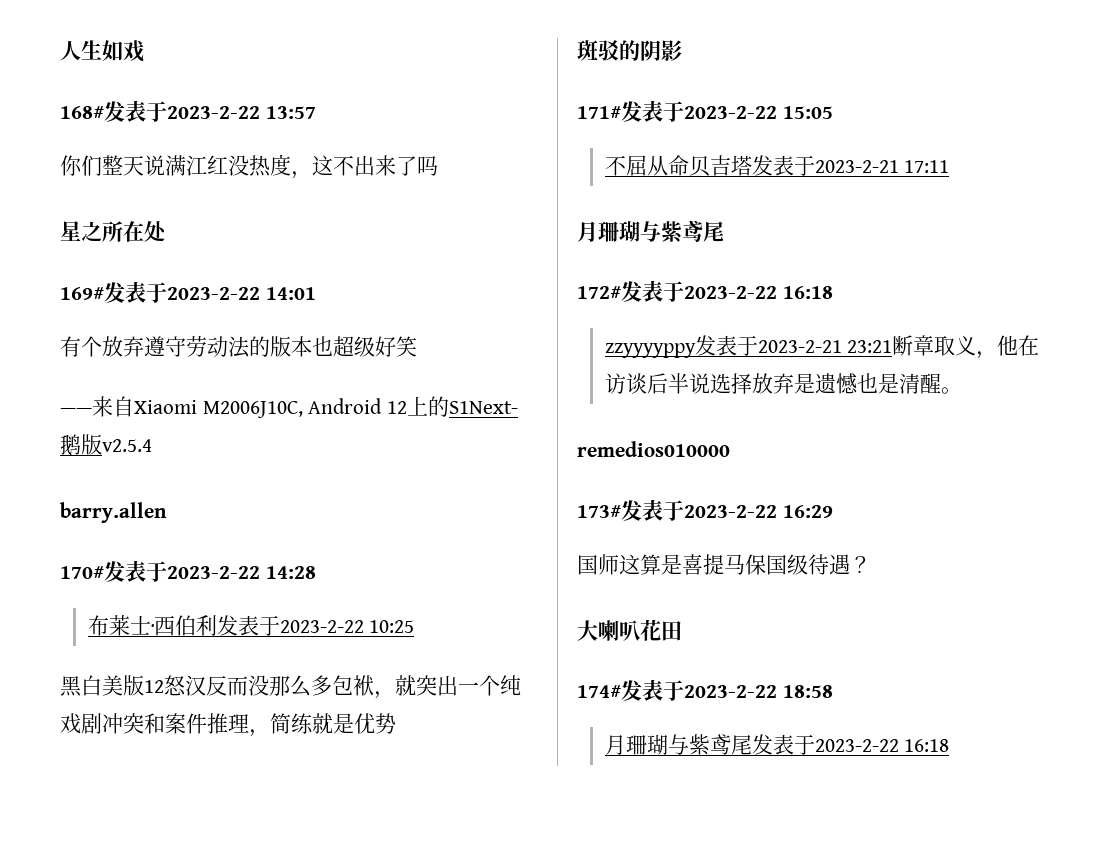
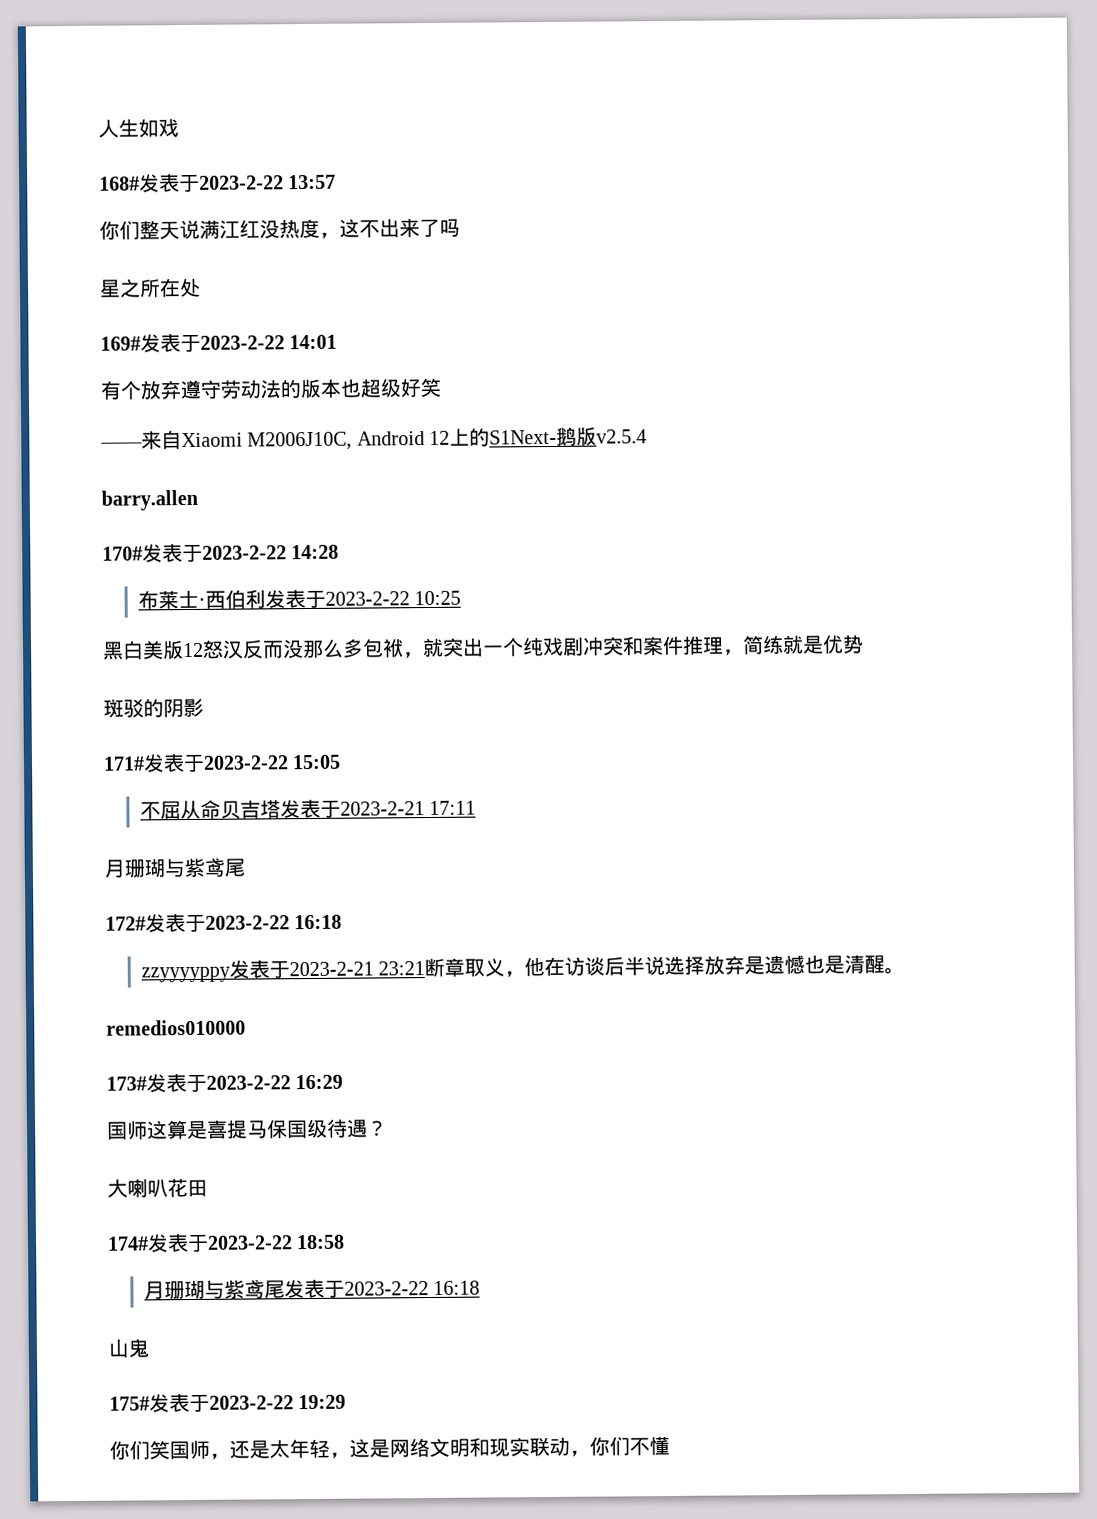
(950, 745) none -> [108,1338,149,1358] [109,1393,347,1413] [109,1436,670,1460] // 山鬼 // 175#发表于2023-2-22 19:29 // 你们笑国师，还是太年轻，这是网络文明和现实联动，你们不懂

